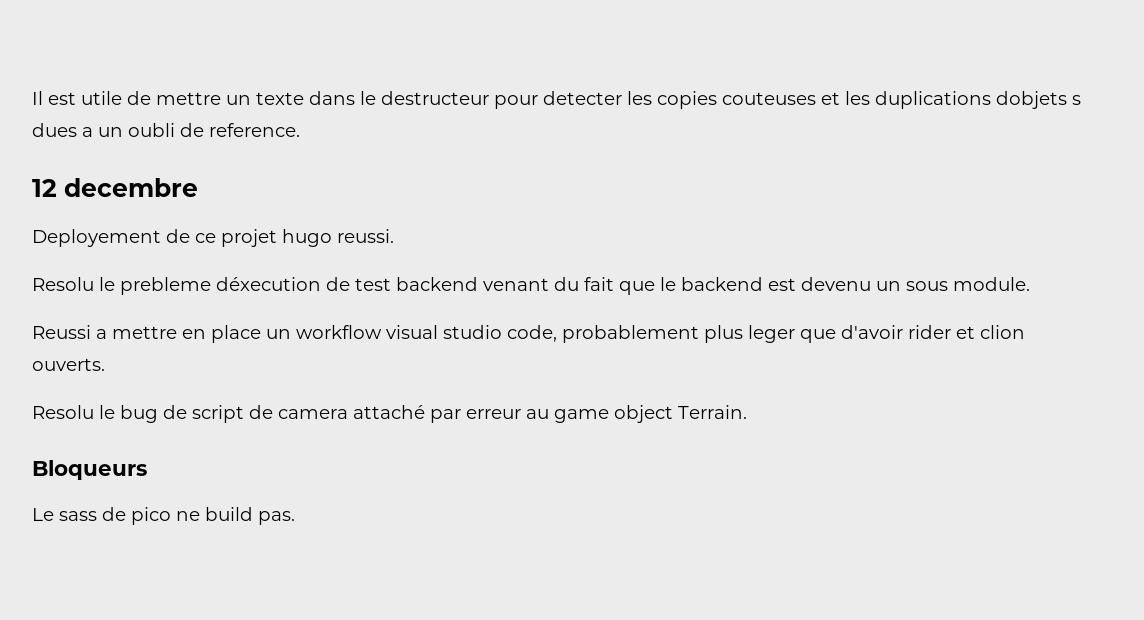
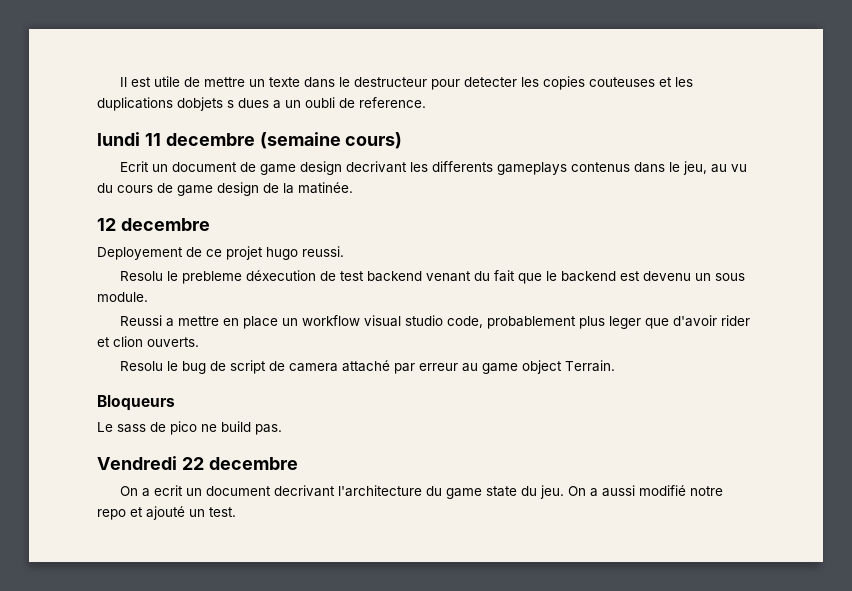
(300, 130) none -> [97,132,403,149] [120,161,748,175] [97,182,353,196] // lundi 11 decembre (semaine cours) // Ecrit un document de game design decrivant les differents gameplays contenus dans le jeu, au vu du cours de game design de la matinée.
(295, 518) none -> [97,456,298,470] [120,485,724,499] [97,506,236,520] // Vendredi 22 decembre // On a ecrit un document decrivant l'architecture du game state du jeu. On a aussi modifié notre repo et ajouté un test.

